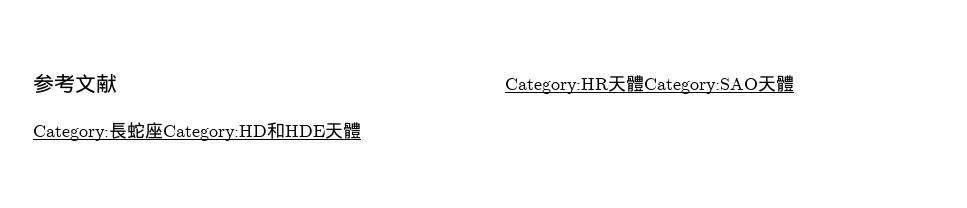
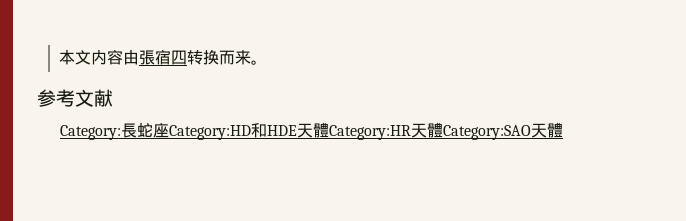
(33, 83) none -> [59,49,268,65] 本文内容由張宿四转换而来。 //

